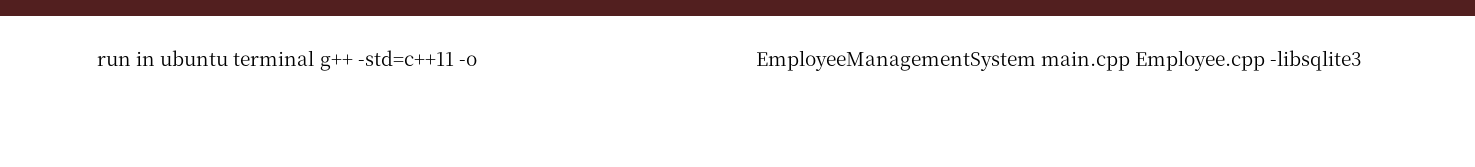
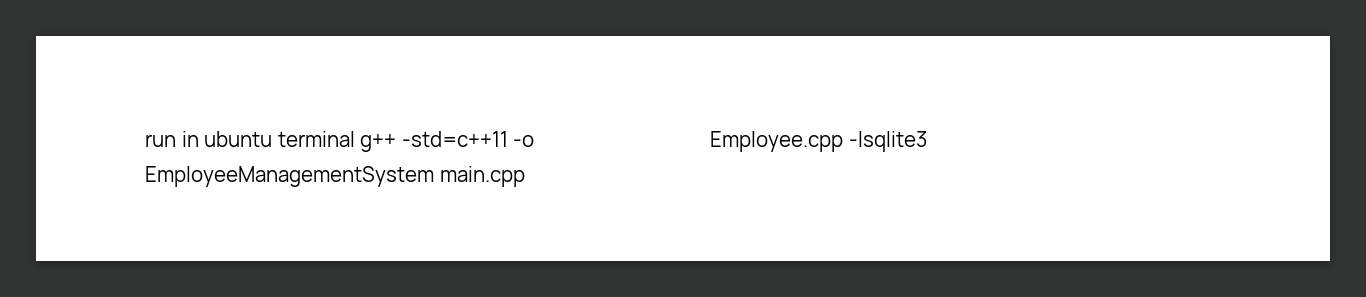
[1270,50,1363,71] -libsqlite3 -> [848,131,927,152] -lsqlite3

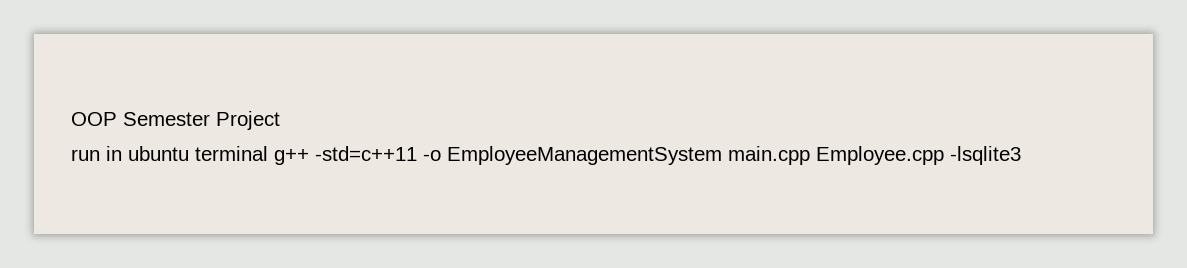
(145, 140) none -> [71,111,280,130] OOP Semester Project //

